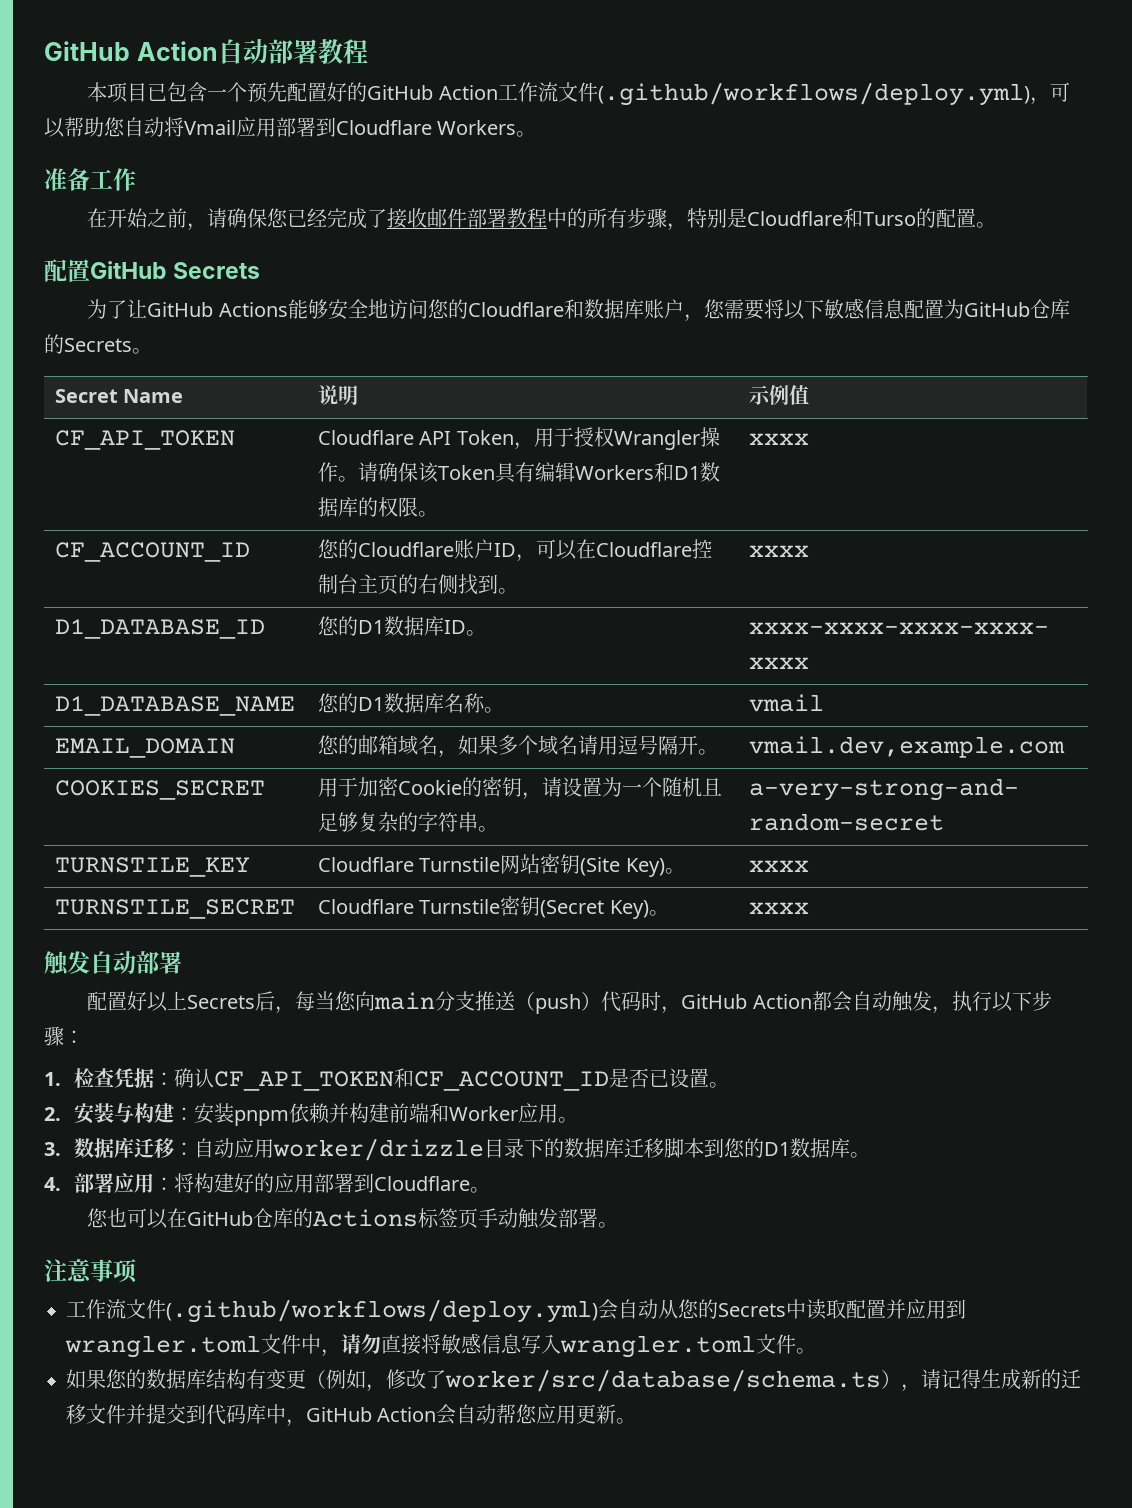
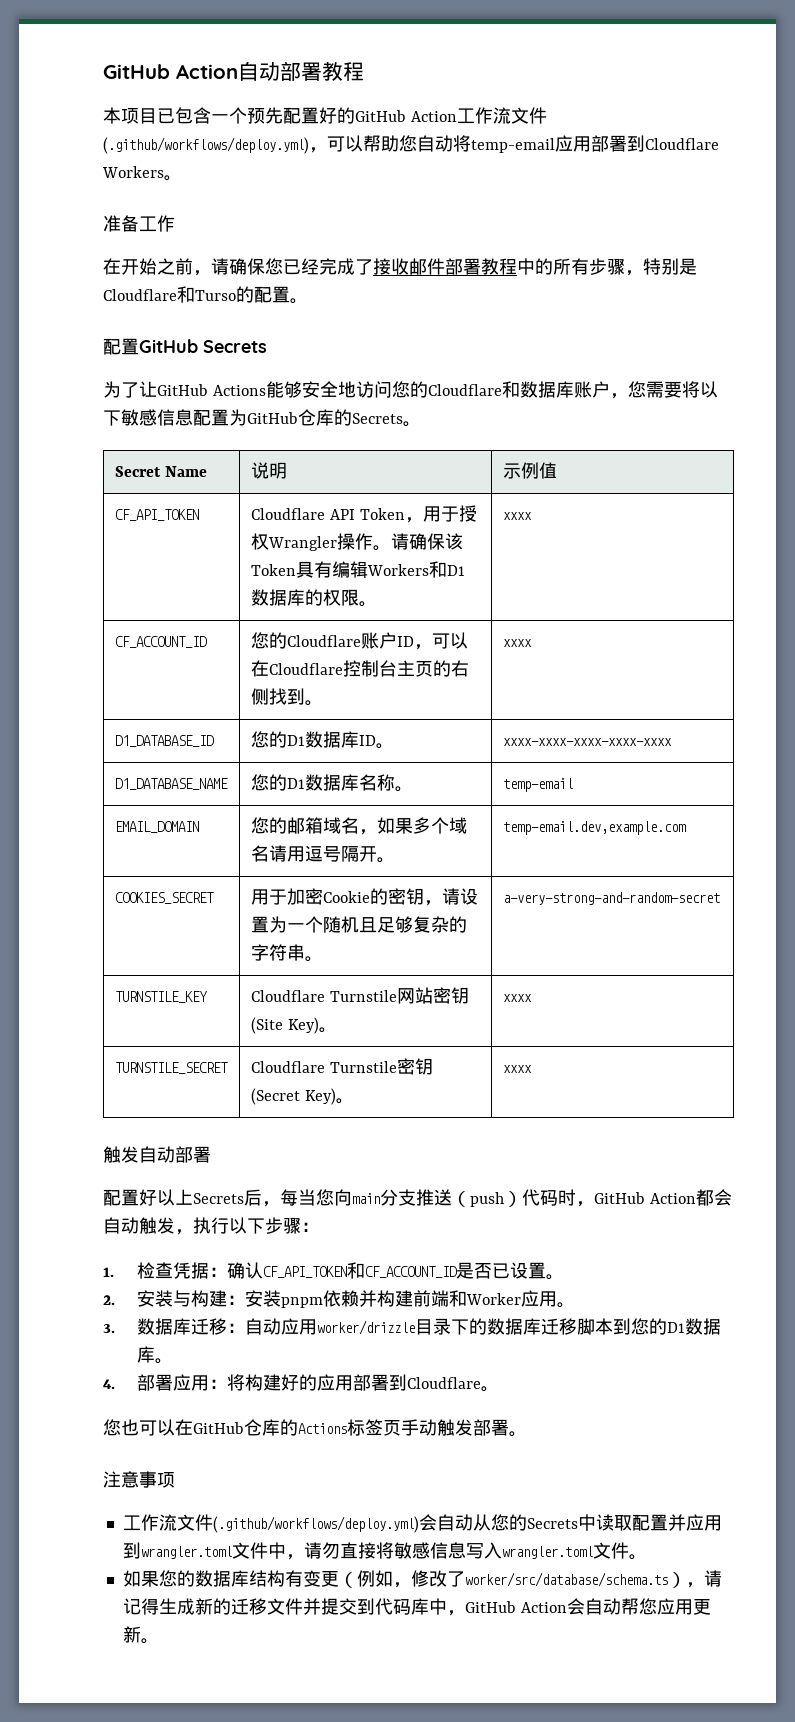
[184,120,236,135] Vmail -> [471,138,555,153] temp-email
[749,694,825,712] vmail -> [502,778,573,792] temp-email
[749,736,1066,758] vmail.dev,example.com -> [502,821,686,835] temp-email.dev,example.com

